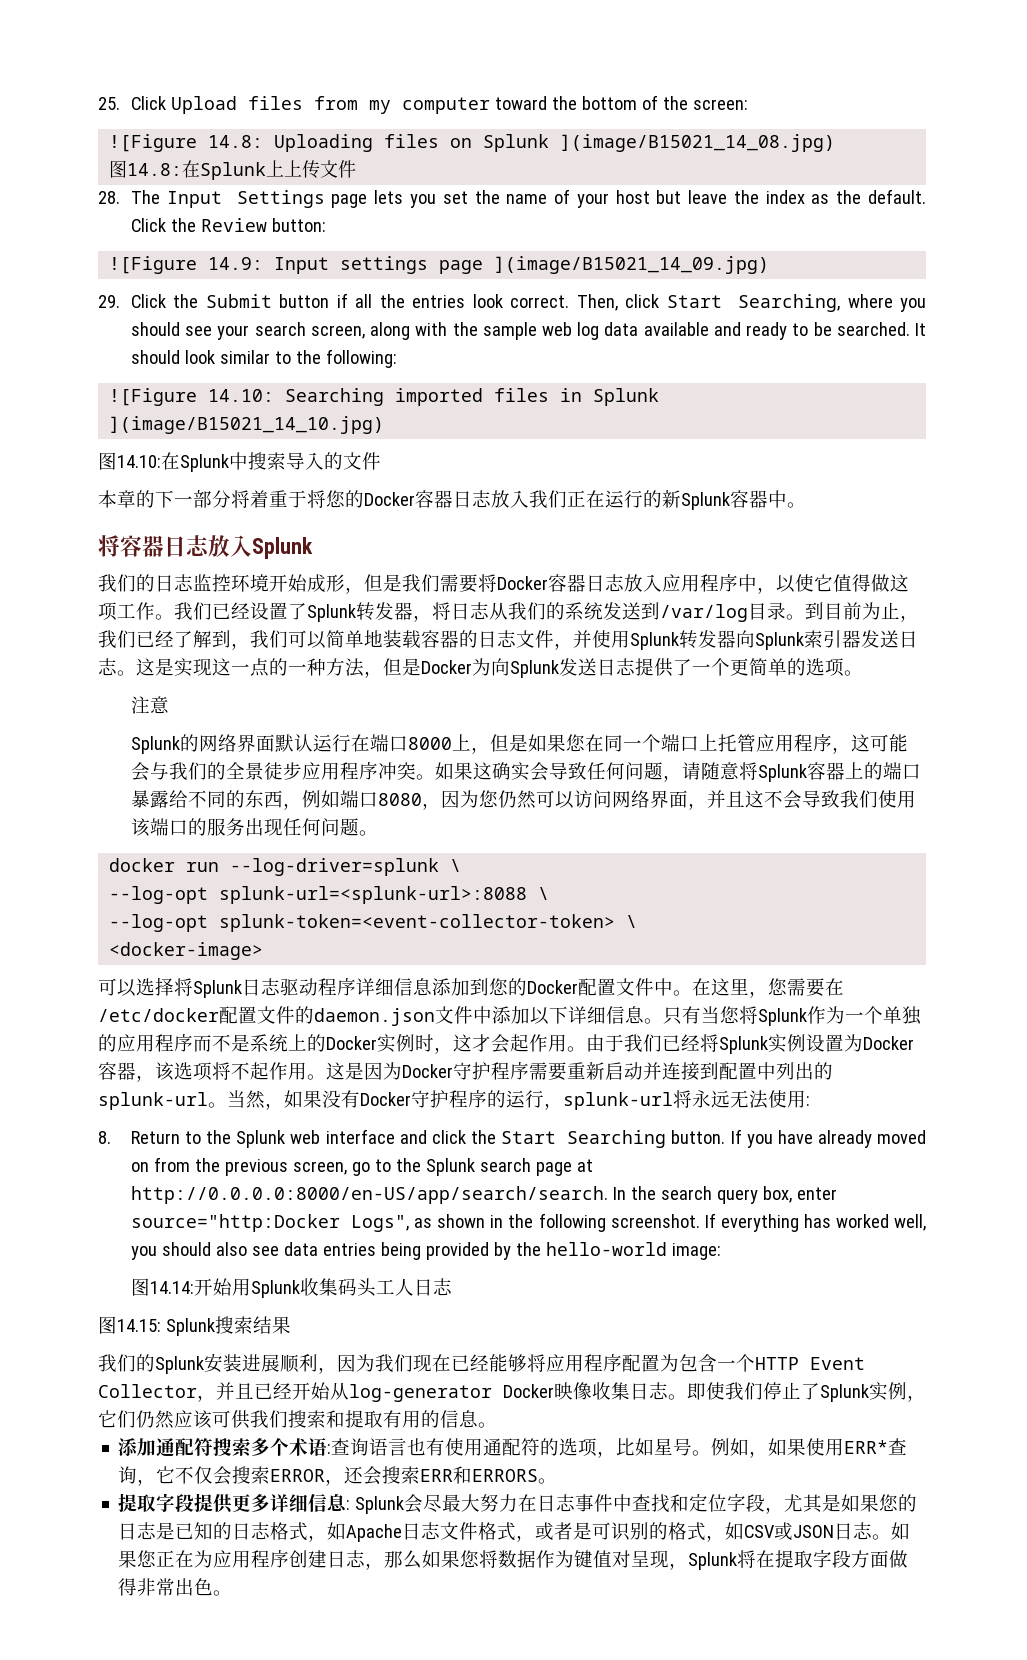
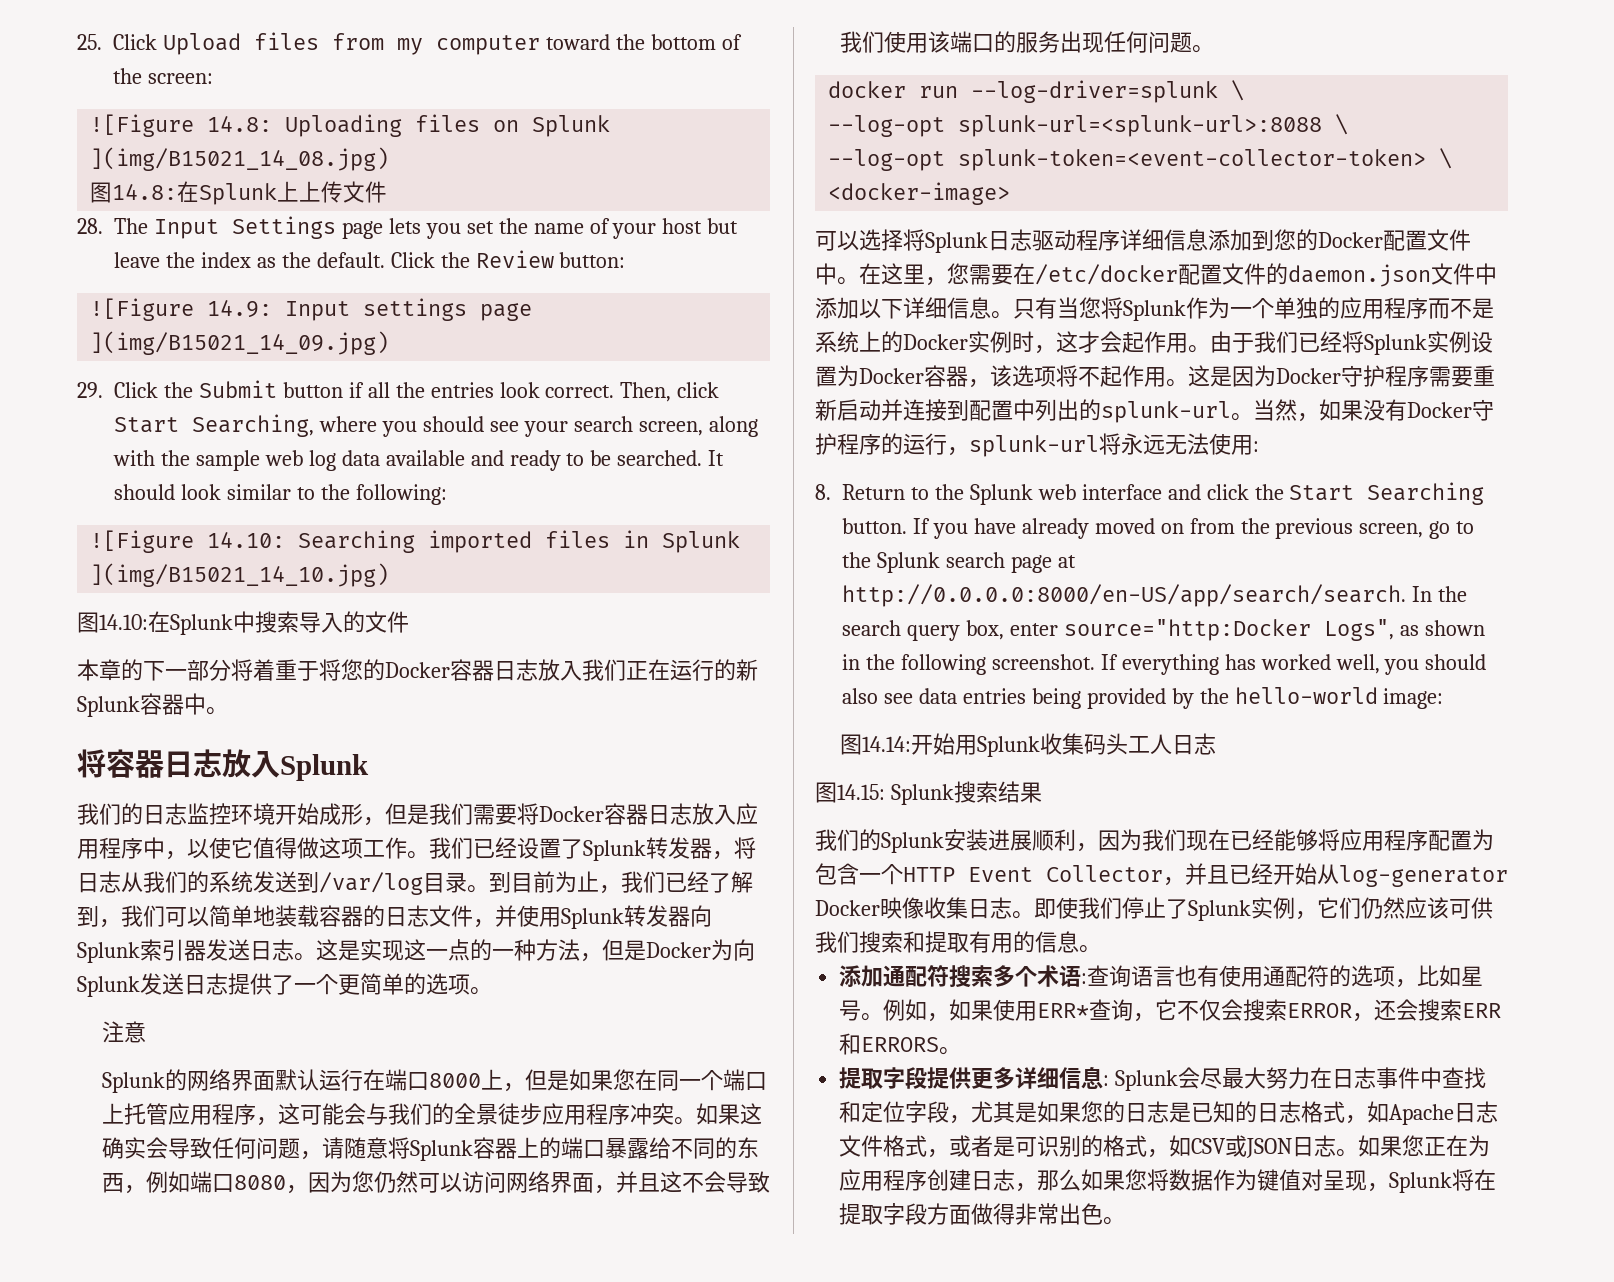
[560,134,836,152] ](image/B15021_14_08.jpg) -> [90,147,390,171] ](img/B15021_14_08.jpg)
[494,256,770,274] ](image/B15021_14_09.jpg) -> [90,331,390,355] ](img/B15021_14_09.jpg)
[109,416,385,434] ](image/B15021_14_10.jpg) -> [90,563,390,587] ](img/B15021_14_10.jpg)

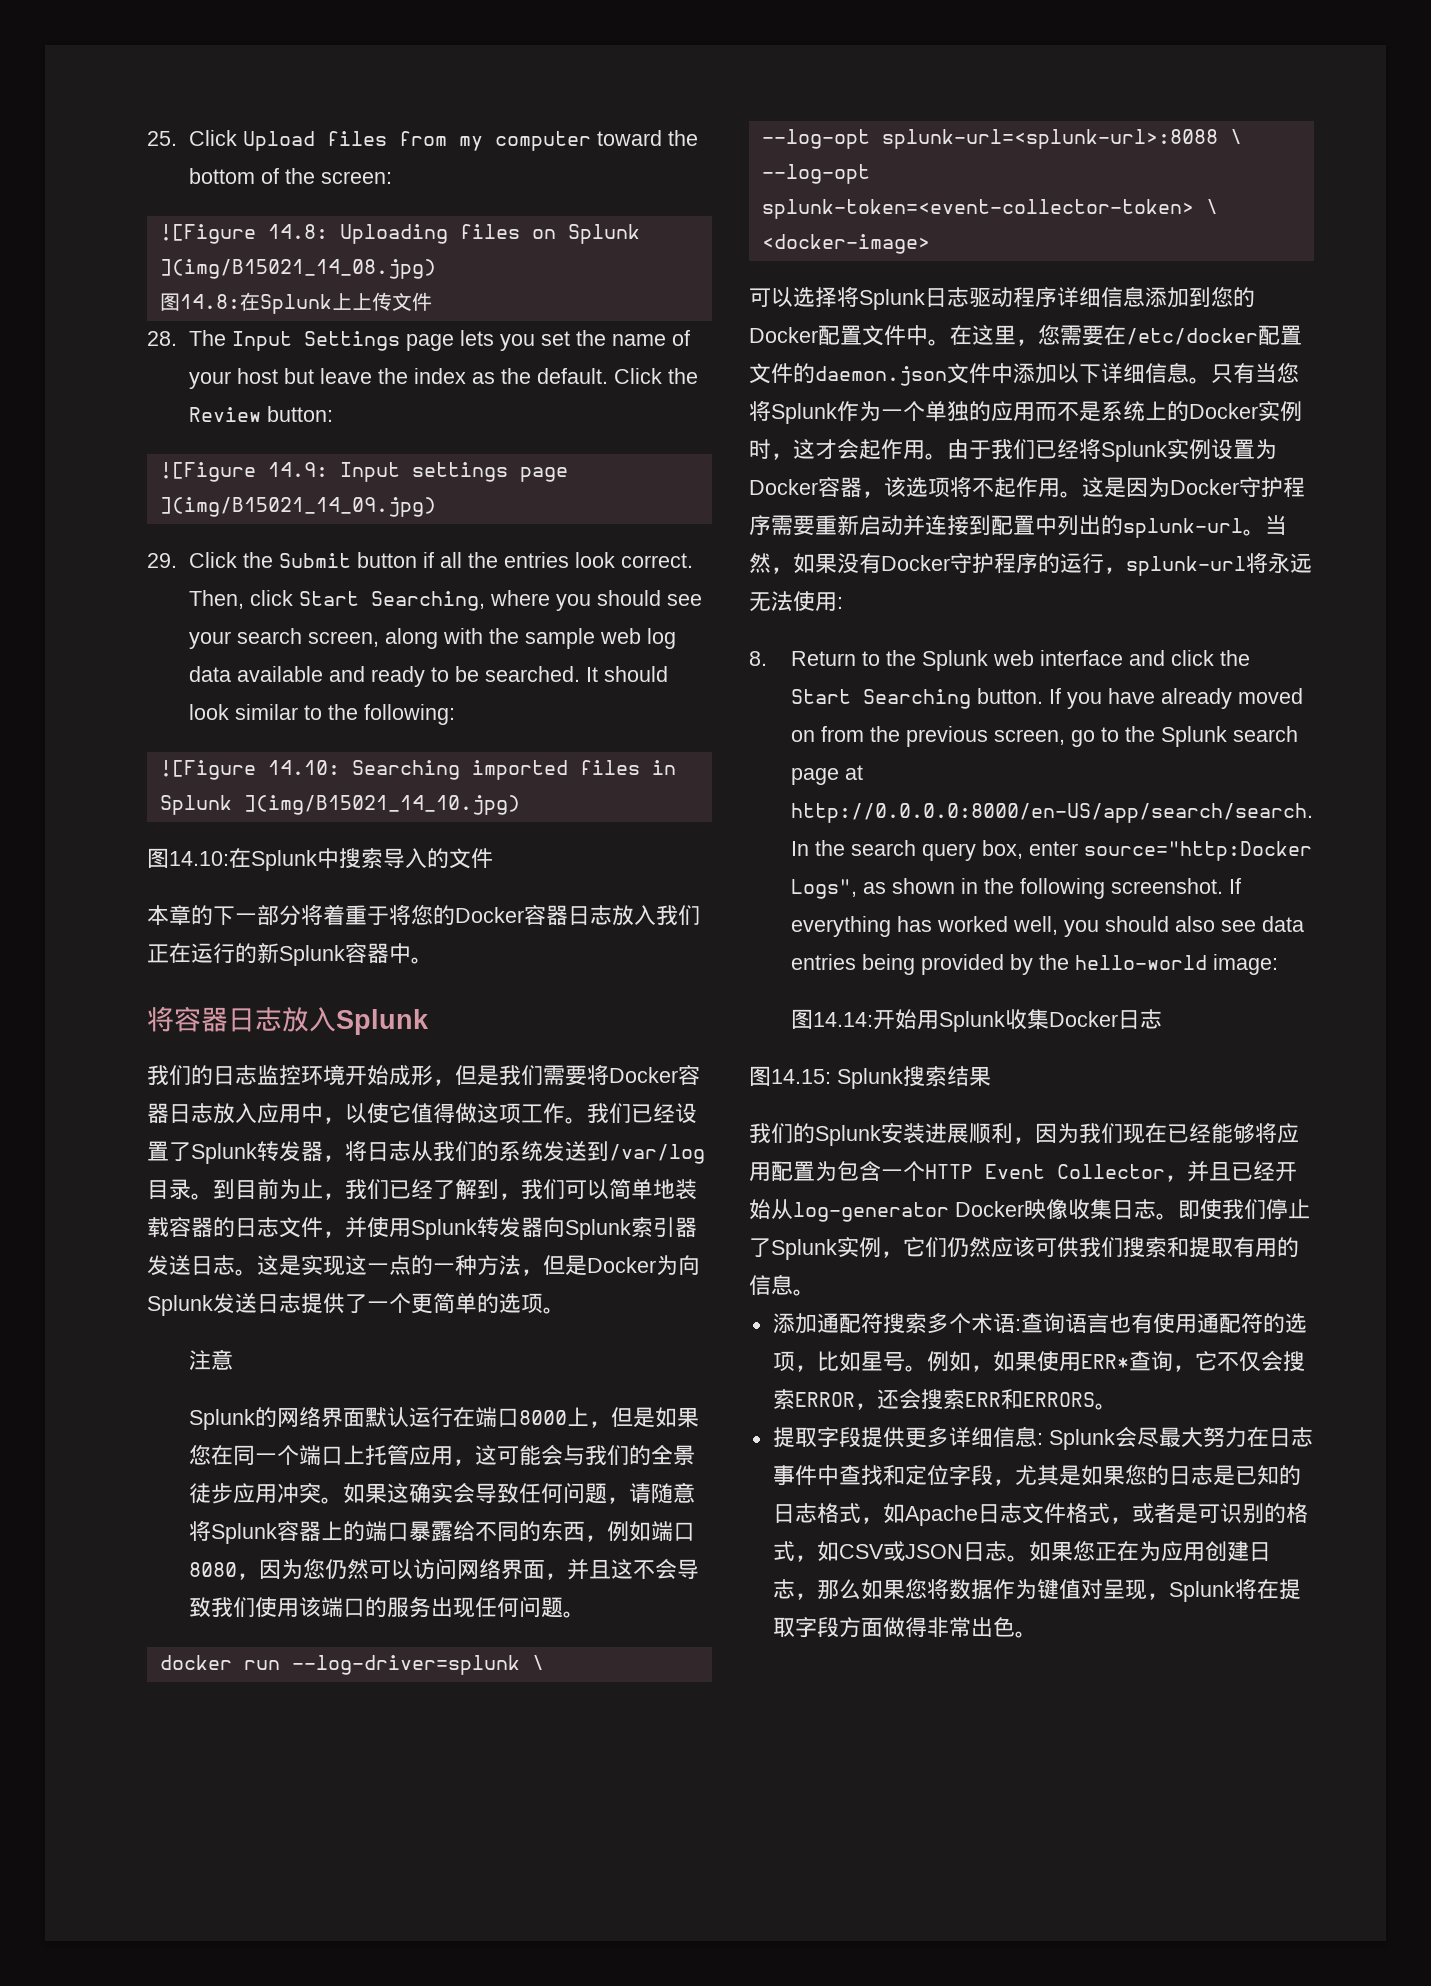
[99,837,143,859] 程序 -> (301, 1113) none
[211,1103,256,1125] 程序 -> (453, 1455) none
[585,1103,630,1125] 程序 -> (277, 1493) none
[1384,297,1428,319] 程序 -> (1035, 411) none
[1083,733,1172,755] 码头工人 -> [1048,1011,1118,1027] Docker
[1384,829,1428,851] 程序 -> (771, 1171) none
[883,1169,928,1191] 程序 -> (1205, 1551) none

